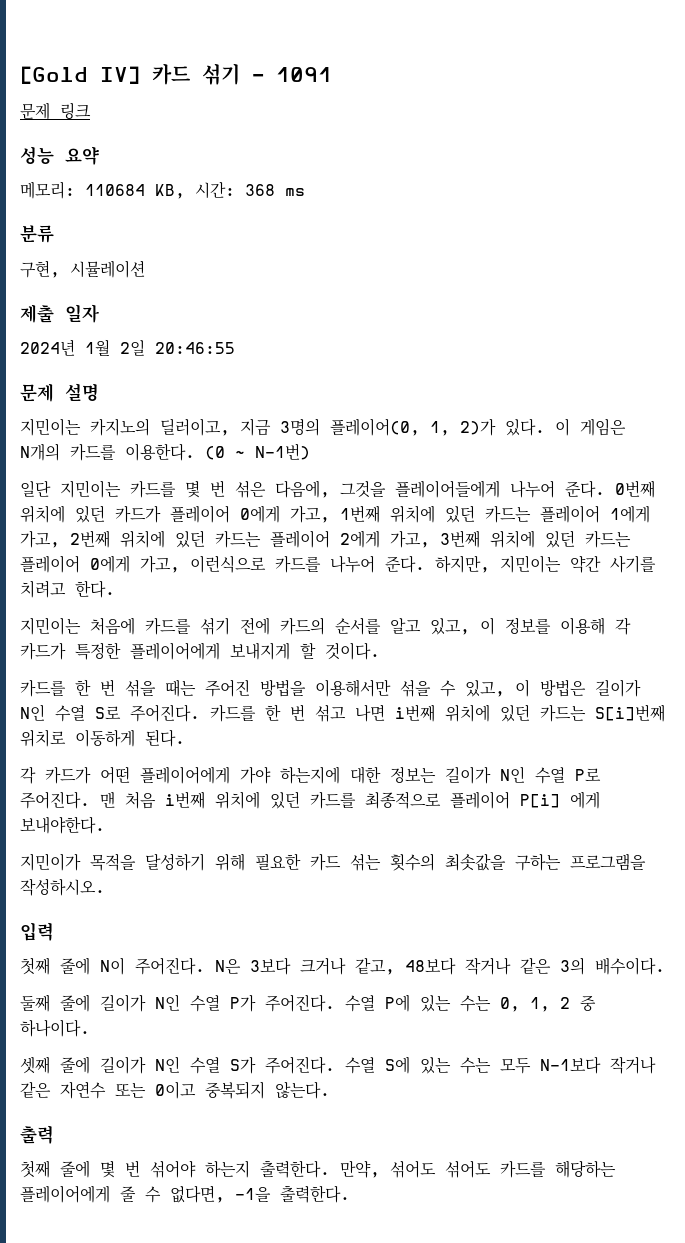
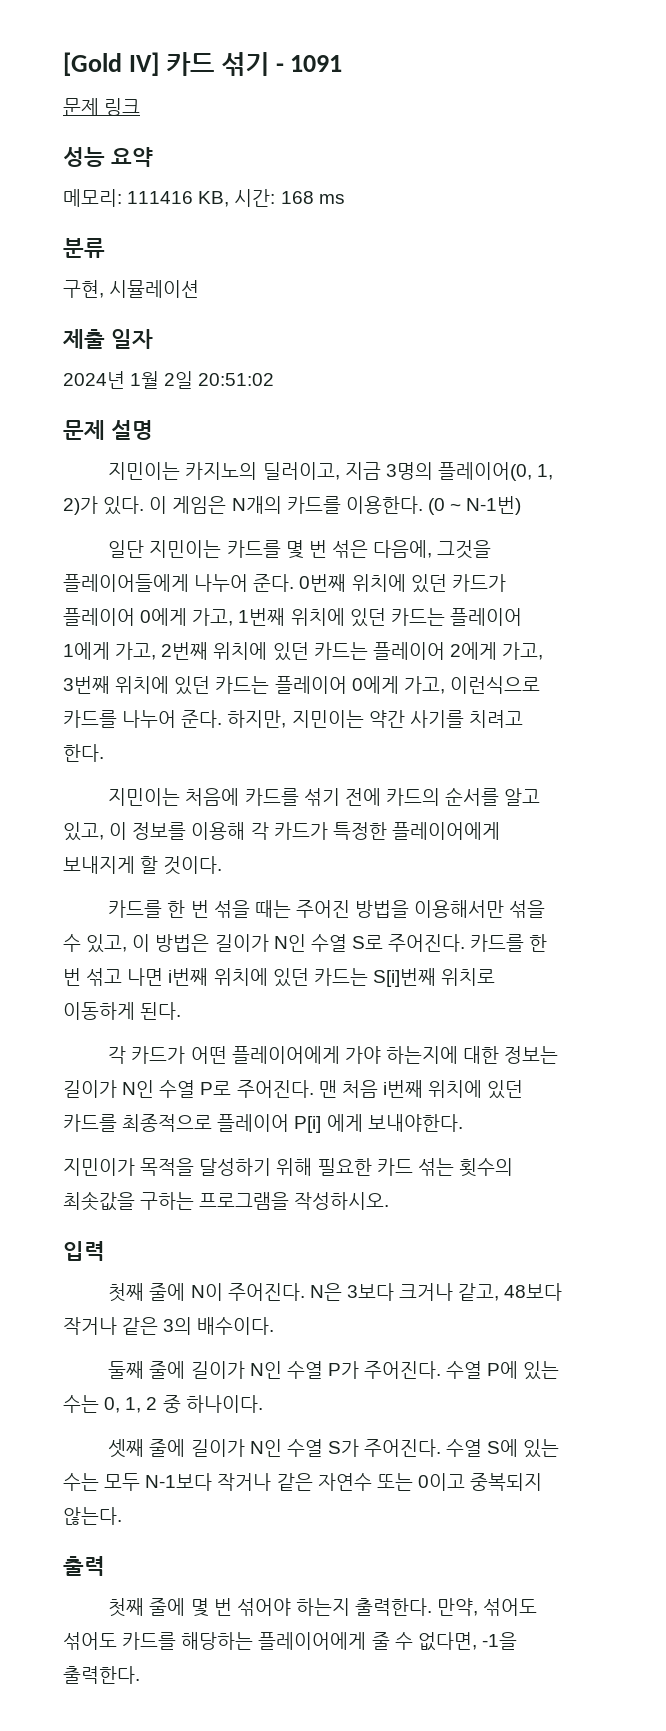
[85,184,145,196] 110684 -> [127,191,194,204] 111416
[245,184,275,196] 368 -> [280,191,314,204] 168
[155,342,235,354] 20:46:55 -> [198,373,275,386] 20:51:02

